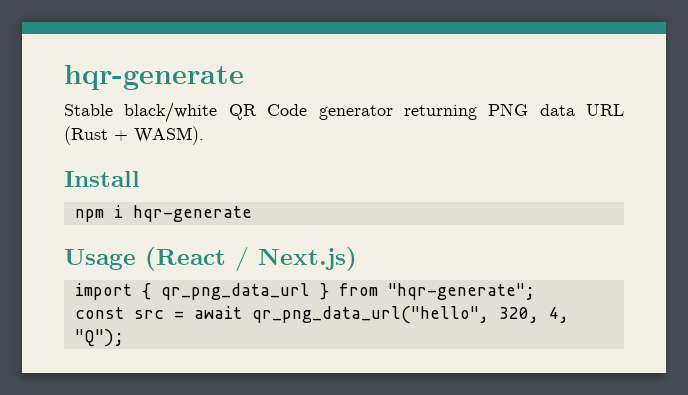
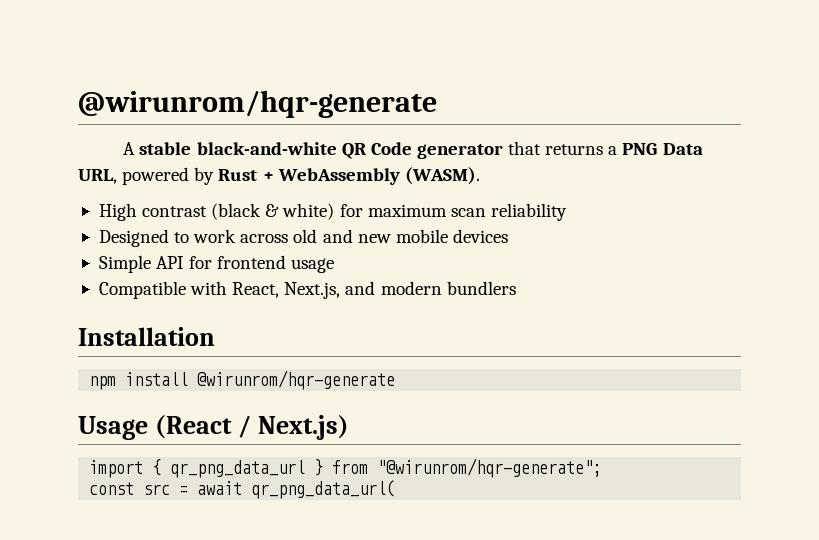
[64,65,244,90] [64,102,624,123] [64,126,204,145] [64,171,140,187] hqr-generate // Stable black/white QR Code generator returning PNG data URL (Rust + WASM). // Install -> [78,90,437,118] [123,141,703,159] [78,167,480,185] [98,203,567,221] [98,229,508,247] [98,255,335,273] [98,281,516,299] [78,327,215,346] @wirunrom/hqr-generate // A stable black-and-white QR Code generator that returns a PNG Data URL, powered by Rust + WebAssembly (WASM). // High contrast (black & white) for maximum scan reliability // Designed to work across old and new mobile devices // Simple API for frontend usage // Compatible with React, Next.js, and modern bundlers // Installation
[113,205,252,222] i hqr-generate -> [125,370,396,390] install @wirunrom/hqr-generate
[387,283,535,300] "hqr-generate"; -> [377,458,603,478] "@wirunrom/hqr-generate";
[251,306,569,324] [74,329,124,347] qr_png_data_url("hello", 320, 4, "Q"); -> [251,480,396,499] qr_png_data_url(

